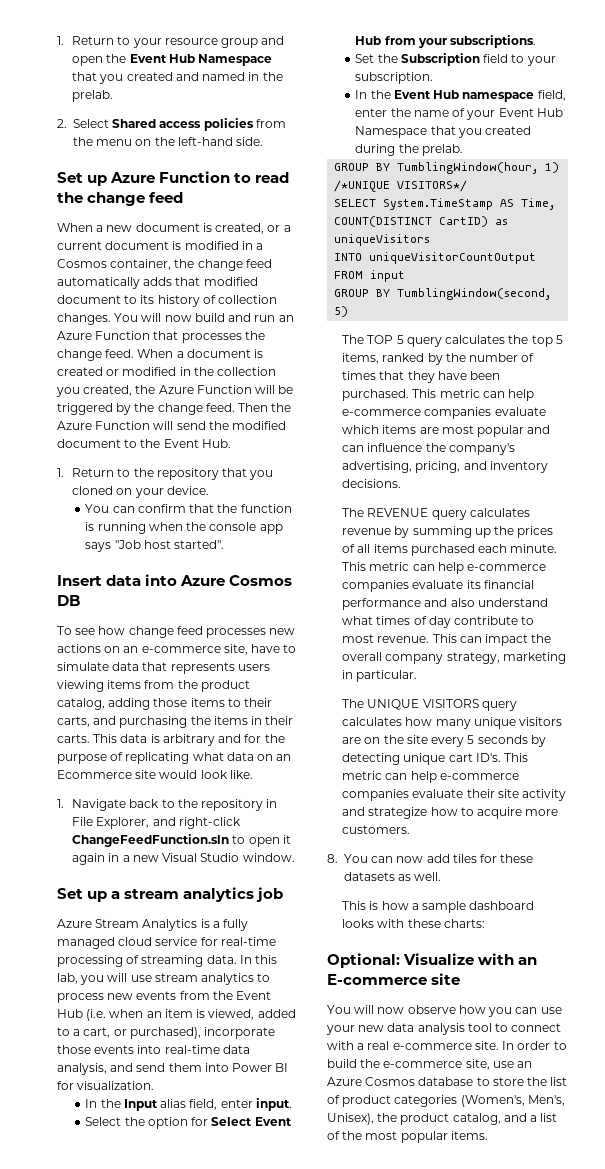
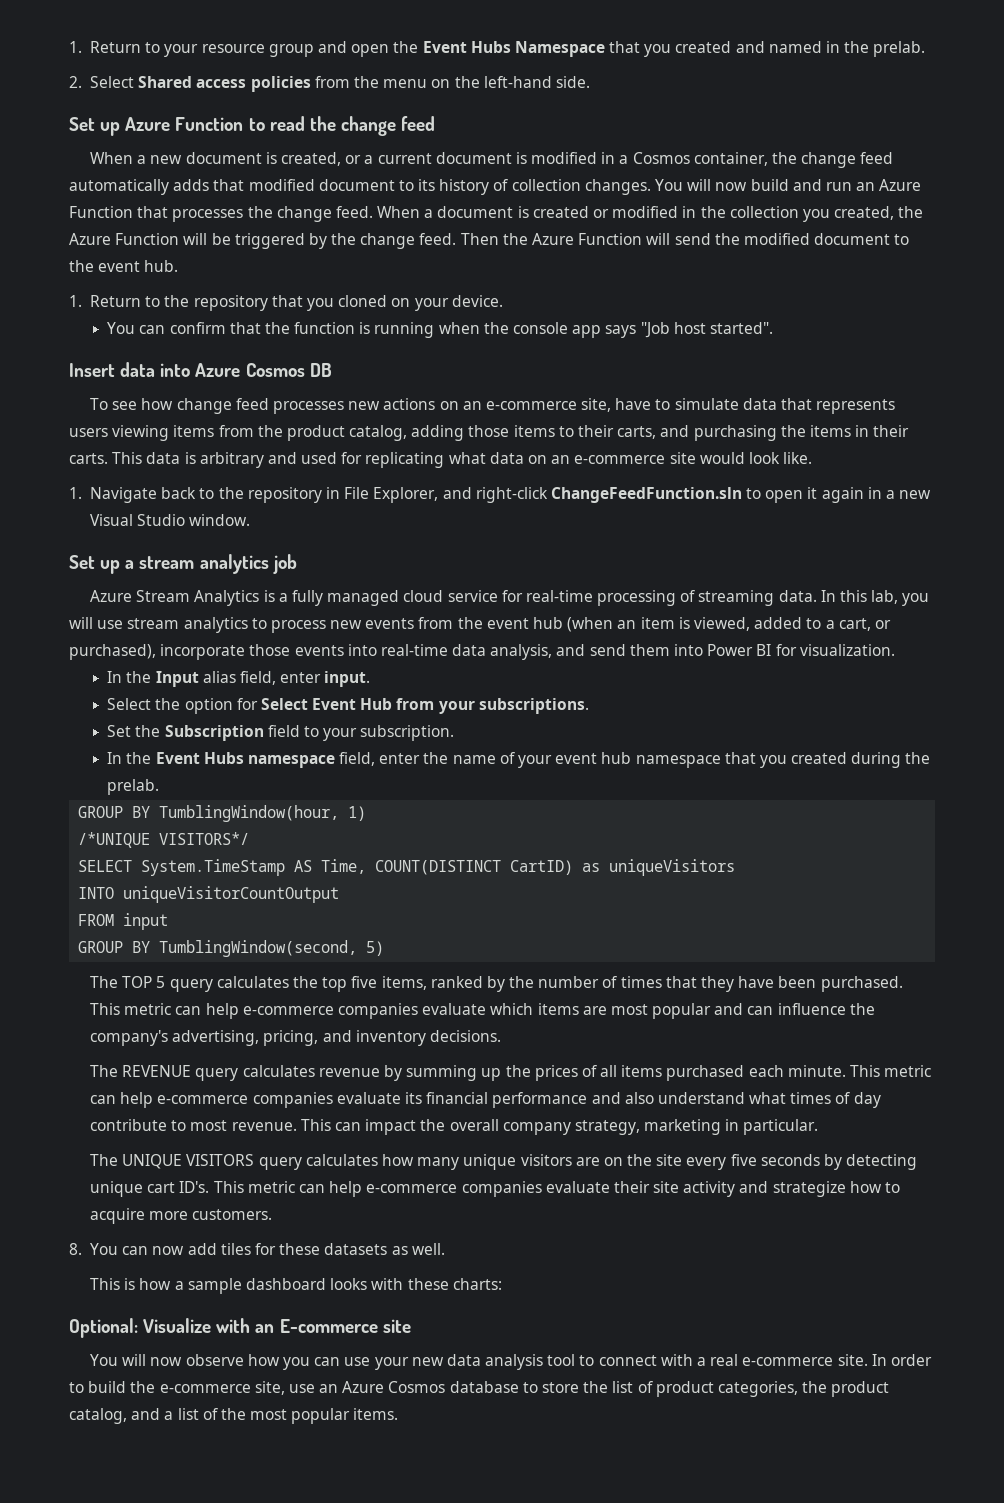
[168,54,195,63] Hub -> [470,41,511,53] Hubs
[163,439,231,448] Event Hub. -> [98,260,179,272] event hub.
[244,734,285,743] [57,752,124,764] for the purpose of -> [301,452,363,464] used for
[57,770,132,779] Ecommerce -> [574,455,666,464] e-commerce
[236,991,272,1000] [57,1009,144,1021] Event Hub (i.e. when -> [486,617,614,632] event hub (when
[433,90,460,99] Hub -> [203,752,244,764] Hubs
[498,108,563,117] [355,126,428,138] Event Hub Namespace -> [555,752,721,768] event hub namespace
[555,335,563,344] 5 -> [351,976,378,988] five
[467,735,475,744] 5 -> [730,1154,757,1166] five
[394,1095,565,1107] [327,1113,374,1125] categories (Women's, Men's, Unisex), -> [717,1381,798,1397] categories,

